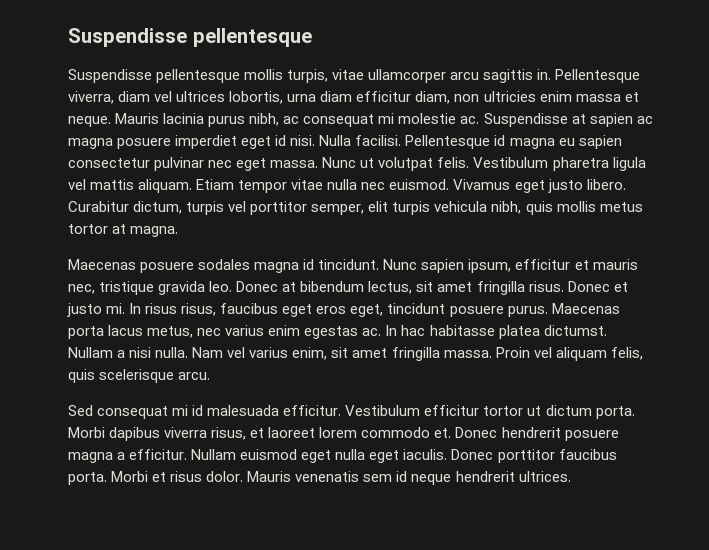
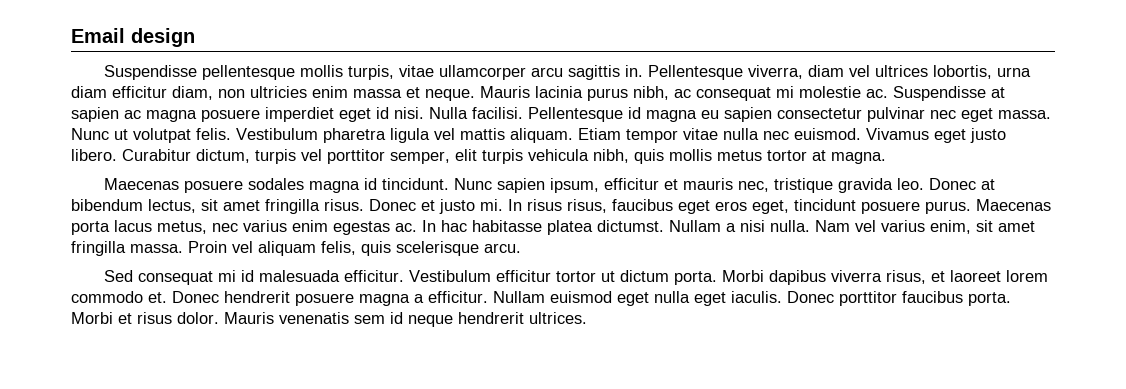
[68,28,312,47] Suspendisse pellentesque -> [71,28,195,47] Email design

